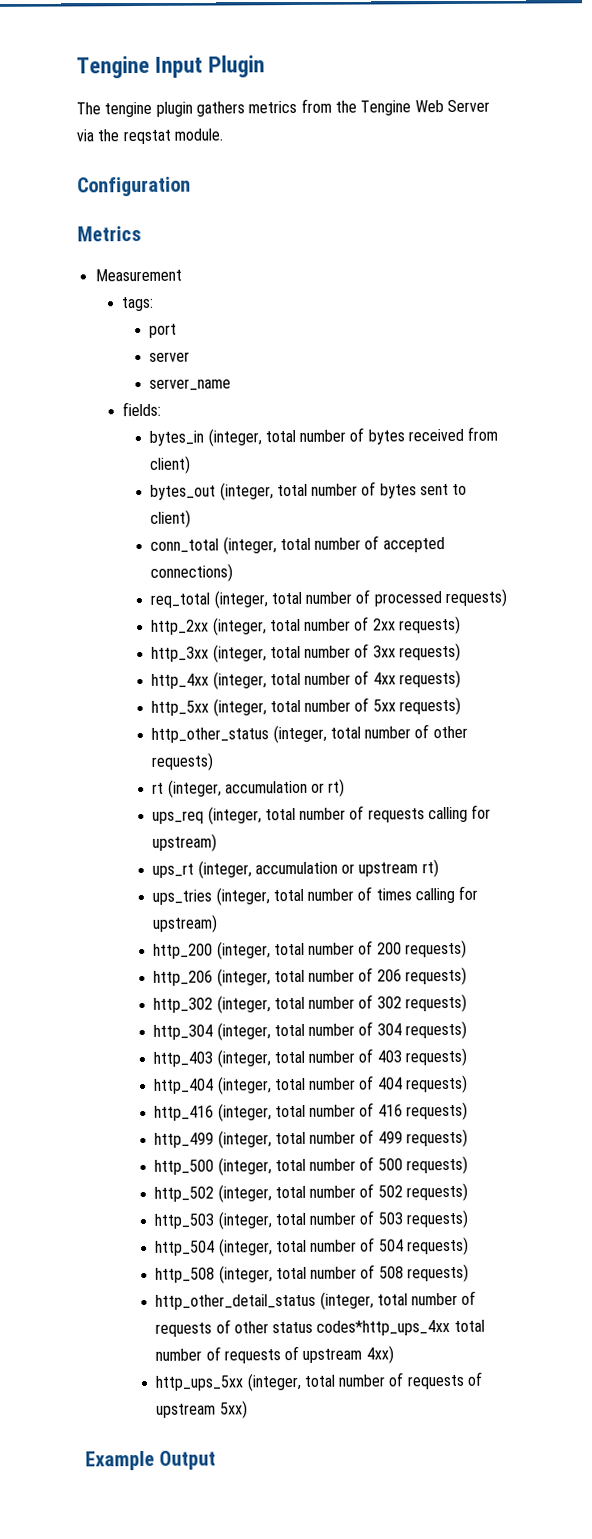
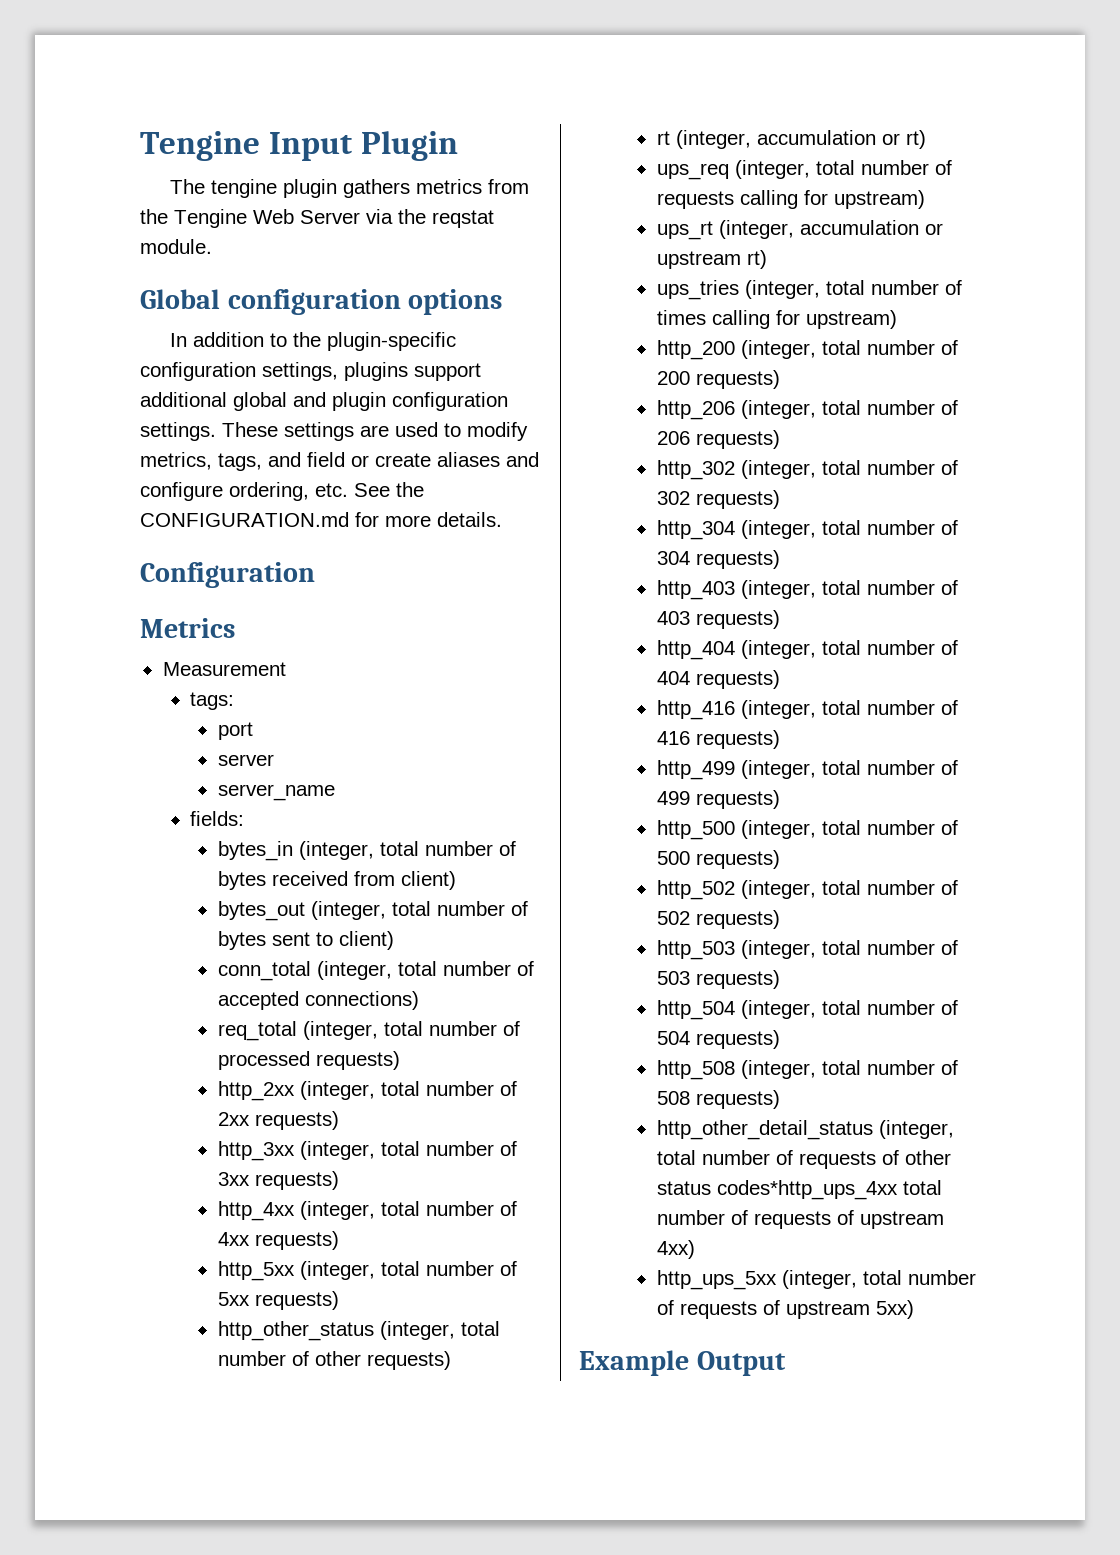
(223, 134) none -> [140,289,503,315] [170,332,457,351] [140,362,481,381] [140,392,508,411] [140,422,528,441] [140,452,539,471] [140,482,424,501] [140,512,502,527] // Global configuration options // In addition to the plugin-specific configuration settings, plugins support additional global and plugin configuration settings. These settings are used to modify metrics, tags, and field or create aliases and configure ordering, etc. See the CONFIGURATION.md for more details.

